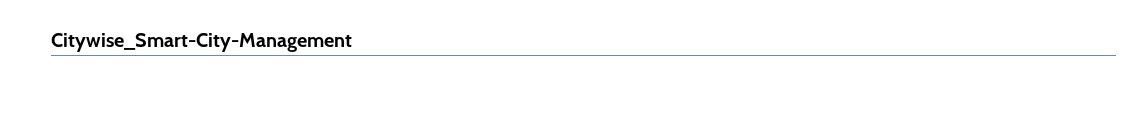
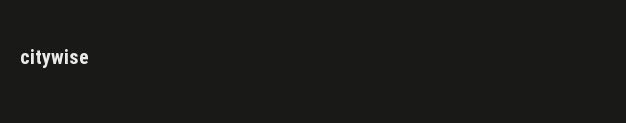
[51,33,352,52] Citywise_Smart-City-Management -> [20,49,89,68] citywise

